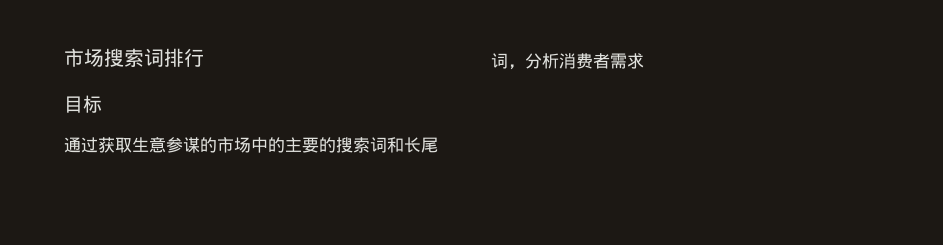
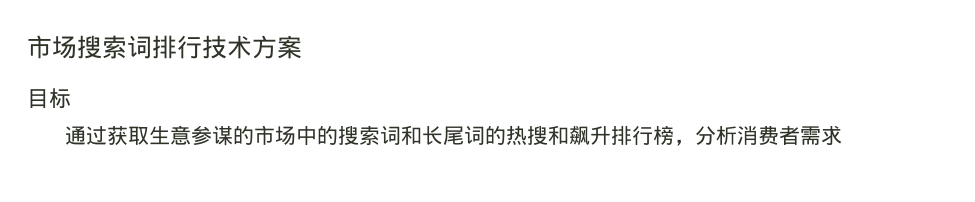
(204, 57) none -> [202,35,302,59] 技术方案
[285,137,336,153] 主要的 -> (339, 135) none
(508, 61) none -> [485,125,675,146] 的热搜和飙升排行榜

